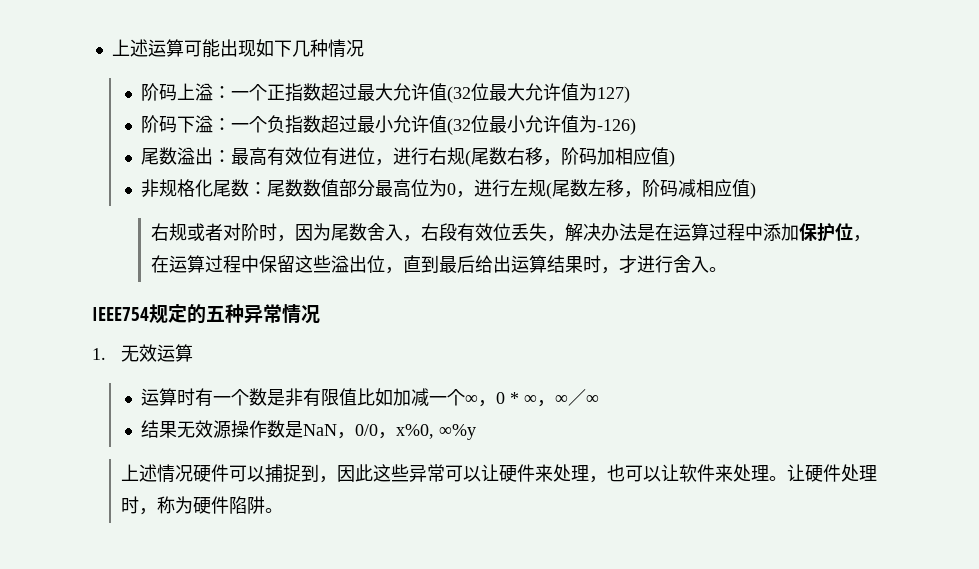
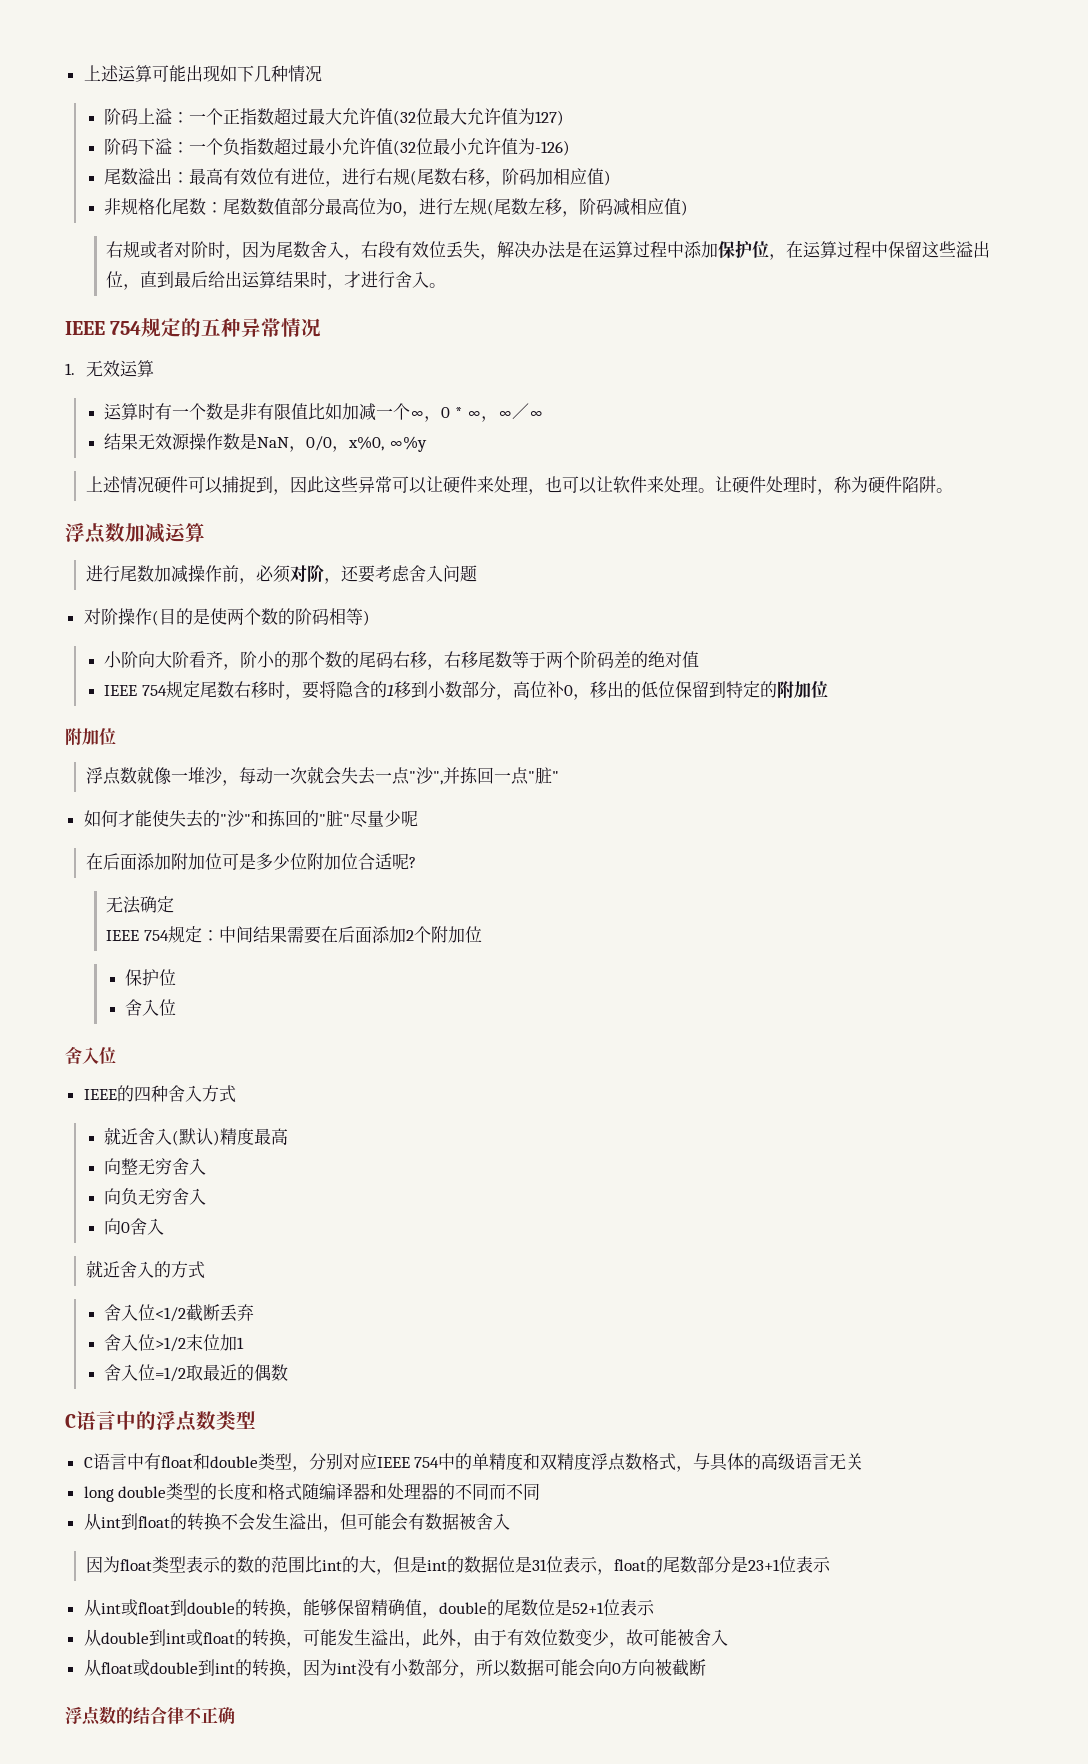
[92,307,149,321] IEEE754 -> [65,321,142,335] IEEE 754
(284, 510) none -> [65,523,205,544] [85,565,477,584] [83,608,370,626] [104,651,700,670] [104,681,828,700] [65,728,116,746] [85,766,559,786] [83,810,418,828] [85,853,416,870] [106,896,175,914] [106,926,482,944] [125,969,177,986] [125,999,177,1016] [65,1046,116,1064] [83,1085,236,1103] [104,1127,289,1146] [104,1158,207,1175] [104,1188,207,1206] [104,1218,165,1235] [85,1260,205,1279] [104,1304,255,1322] [104,1334,245,1352] [104,1364,289,1382] [65,1411,256,1432] [83,1453,864,1472] [83,1483,541,1502] [83,1513,510,1532] [85,1556,831,1575] [83,1599,655,1618] [83,1629,728,1648] [83,1659,706,1678] [65,1706,235,1726] // 浮点数加减运算 // 进行尾数加减操作前，必须对阶，还要考虑舍入问题 // 对阶操作(目的是使两个数的阶码相等) // 小阶向大阶看齐，阶小的那个数的尾码右移，右移尾数等于两个阶码差的绝对值 // IEEE 754规定尾数右移时，要将隐含的1移到小数部分，高位补0，移出的低位保留到特定的附加位 // 附加位 // 浮点数就像一堆沙，每动一次就会失去一点"沙",并拣回一点"脏" // 如何才能使失去的"沙"和拣回的"脏"尽量少呢 // 在后面添加附加位可是多少位附加位合适呢? // 无法确定 // IEEE 754规定：中间结果需要在后面添加2个附加位 // 保护位 // 舍入位 // 舍入位 // IEEE的四种舍入方式 // 就近舍入(默认)精度最高 // 向整无穷舍入 // 向负无穷舍入 // 向0舍入 // 就近舍入的方式 // 舍入位<1/2截断丢弃 // 舍入位>1/2末位加1 // 舍入位=1/2取最近的偶数 // C语言中的浮点数类型 // C语言中有float和double类型，分别对应IEEE 754中的单精度和双精度浮点数格式，与具体的高级语言无关 // long double类型的长度和格式随编译器和处理器的不同而不同 // 从int到float的转换不会发生溢出，但可能会有数据被舍入 // 因为float类型表示的数的范围比int的大，但是int的数据位是31位表示，float的尾数部分是23+1位表示 // 从int或float到double的转换，能够保留精确值，double的尾数位是52+1位表示 // 从double到int或float的转换，可能发生溢出，此外，由于有效位数变少，故可能被舍入 // 从float或double到int的转换，因为int没有小数部分，所以数据可能会向0方向被截断 // 浮点数的结合律不正确

